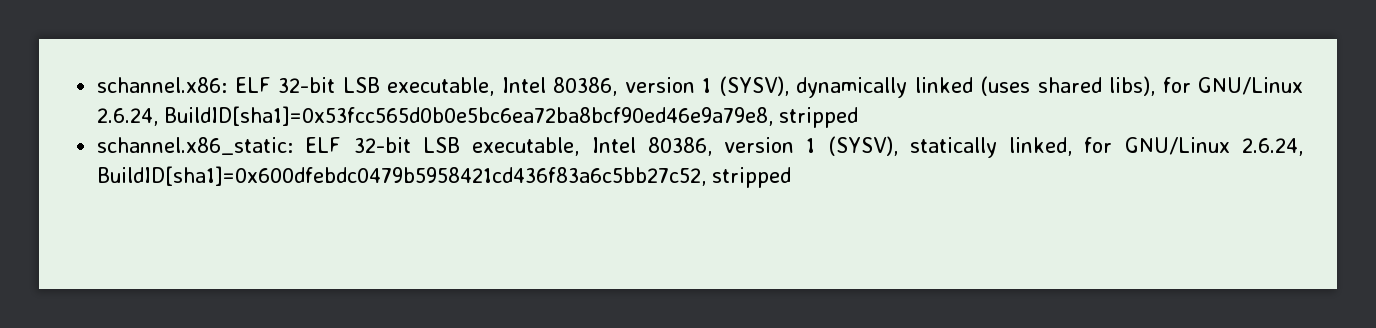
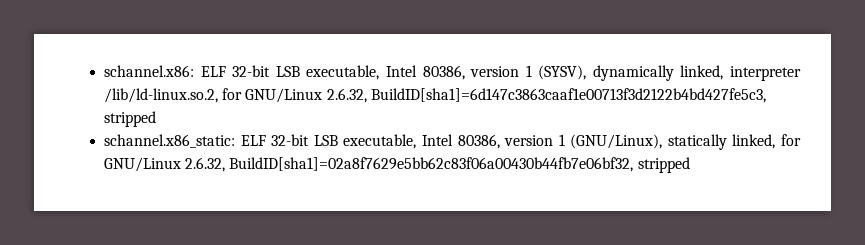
[914,76,1303,96] [97,106,774,126] linked (uses shared libs), for GNU/Linux 2.6.24, BuildID[sha1]=0x53fcc565d0b0e5bc6ea72ba8bcf90ed46e9a79e8, -> [680,65,801,81] [104,88,766,103] linked, interpreter /lib/ld-linux.so.2, for GNU/Linux 2.6.32, BuildID[sha1]=6d147c3863caaf1e00713f3d2122b4bd427fe5c3,
[827,136,898,156] (SYSV), -> [570,134,663,149] (GNU/Linux),
[1242,138,1303,156] [97,166,707,186] 2.6.24, BuildID[sha1]=0x600dfebdc0479b5958421cd436f83a6c5bb27c52, -> [185,157,634,172] 2.6.32, BuildID[sha1]=02a8f7629e5bb62c83f06a00430b44fb7e06bf32,

